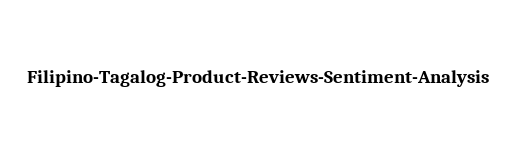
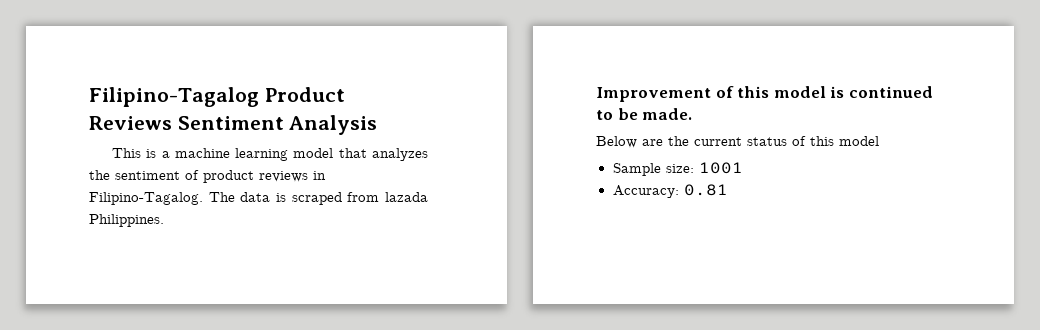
[27,70,489,87] Filipino-Tagalog-Product-Reviews-Sentiment-Analysis -> [89,87,345,107] [89,115,378,135] [111,148,428,161] [89,170,326,183] [89,192,428,205] [89,214,164,227] [596,86,933,102] [596,108,693,120] [596,136,879,148] [612,162,743,176] [612,184,728,198] Filipino-Tagalog Product Reviews Sentiment Analysis // This is a machine learning model that analyzes the sentiment of product reviews in Filipino-Tagalog. The data is scraped from lazada Philippines. // Improvement of this model is continued to be made. // Below are the current status of this model // Sample size: 1001 // Accuracy: 0.81

